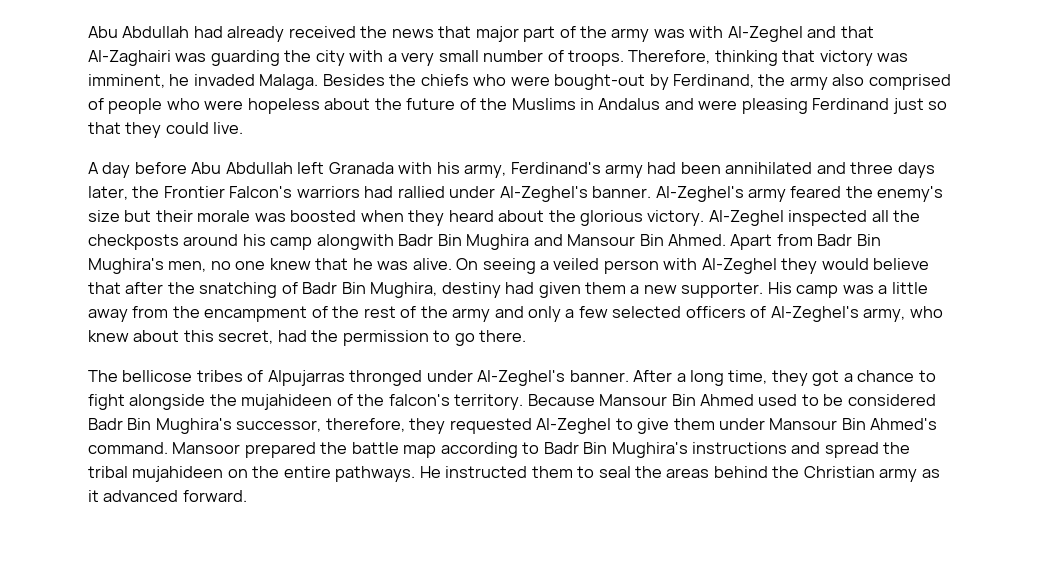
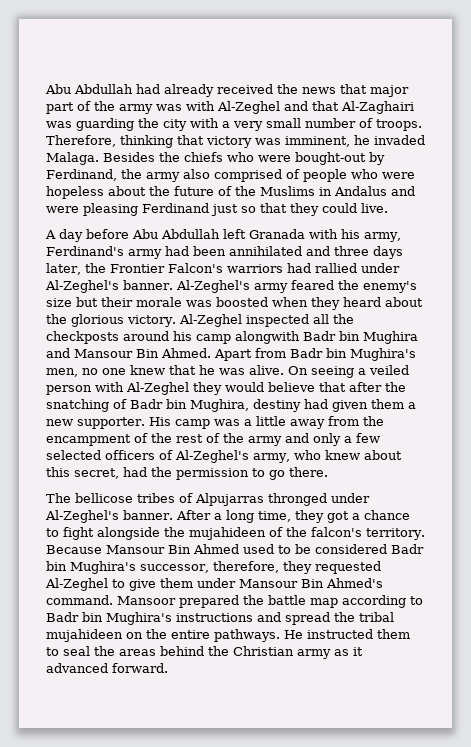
[437,234,462,246] Bin -> [339,331,360,341] bin
[856,234,881,246] Bin -> [326,348,347,358] bin
[341,282,366,294] Bin -> [166,399,187,409] bin
[127,418,152,430] Bin -> [46,561,67,571] bin
[583,442,608,454] Bin -> [82,612,103,622] bin

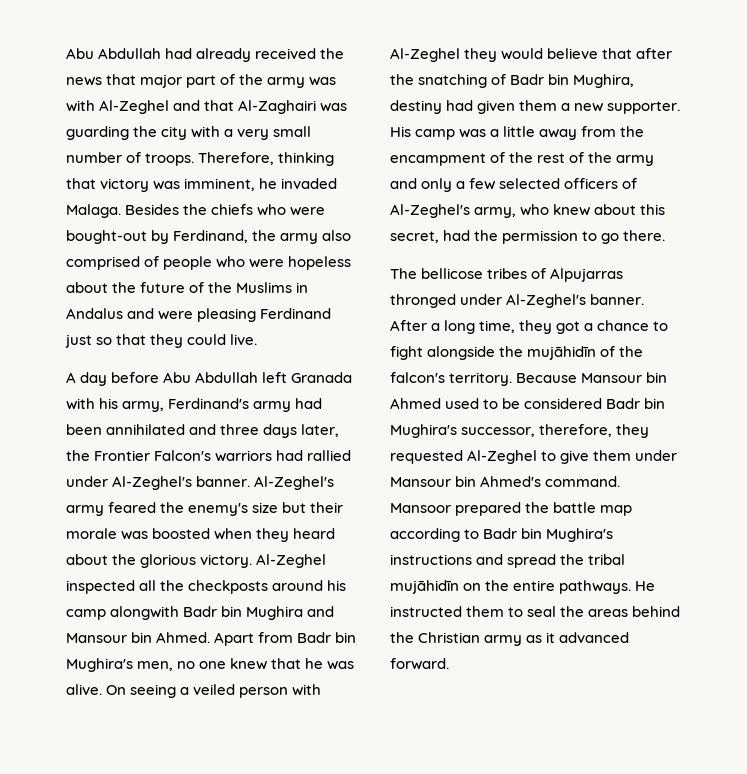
[136,349,159,358] Bin -> [131,632,153,643] bin
[189,527,266,540] mujahideen -> [527,346,597,360] mujāhidīn
[168,545,191,554] Bin -> [646,372,668,383] bin
[301,579,324,588] Bin -> [455,476,477,487] bin
[46,629,123,642] mujahideen -> [390,580,459,594] mujāhidīn

